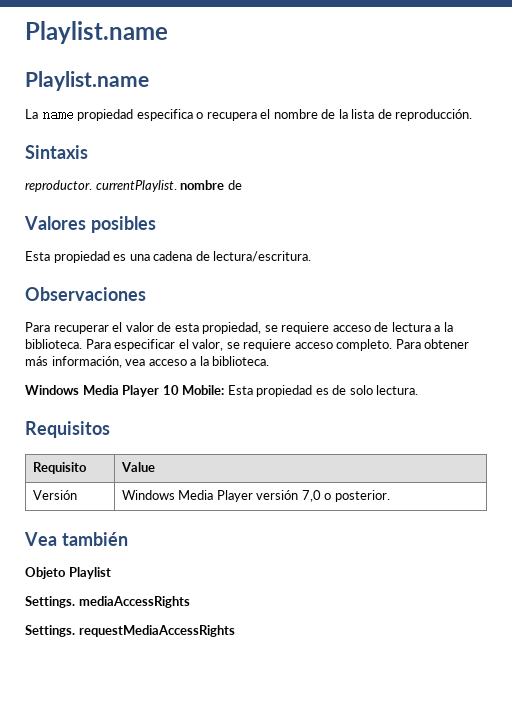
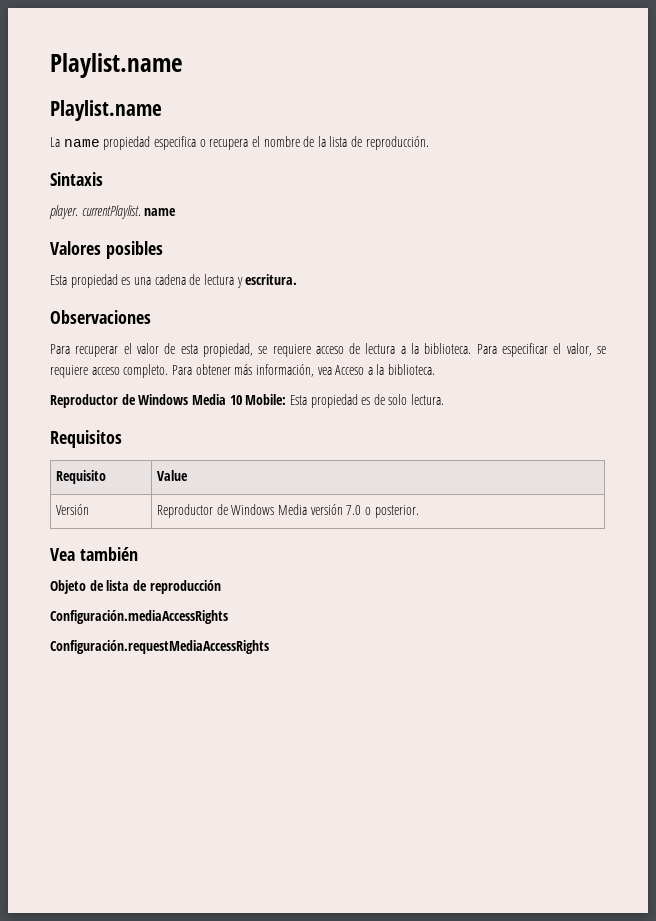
[25,180,242,192] reproductor. currentPlaylist. nombre de -> [49,205,177,219] player. currentPlaylist. name
[213,251,312,262] lectura/escritura. -> [203,274,298,288] lectura y escritura.
[148,359,187,366] acceso -> [335,365,365,375] Acceso
[25,385,160,397] Windows Media Player -> [50,394,226,408] Reproductor de Windows Media
[121,490,321,502] Windows Media Player versión 7,0 -> [157,504,362,518] Reproductor de Windows Media versión 7.0
[68,567,111,579] [25,596,190,608] [25,625,235,637] Playlist // Settings. mediaAccessRights // Settings. requestMediaAccessRights -> [89,580,221,594] [50,610,228,624] [50,640,269,654] de lista de reproducción // Configuración.mediaAccessRights // Configuración.requestMediaAccessRights

